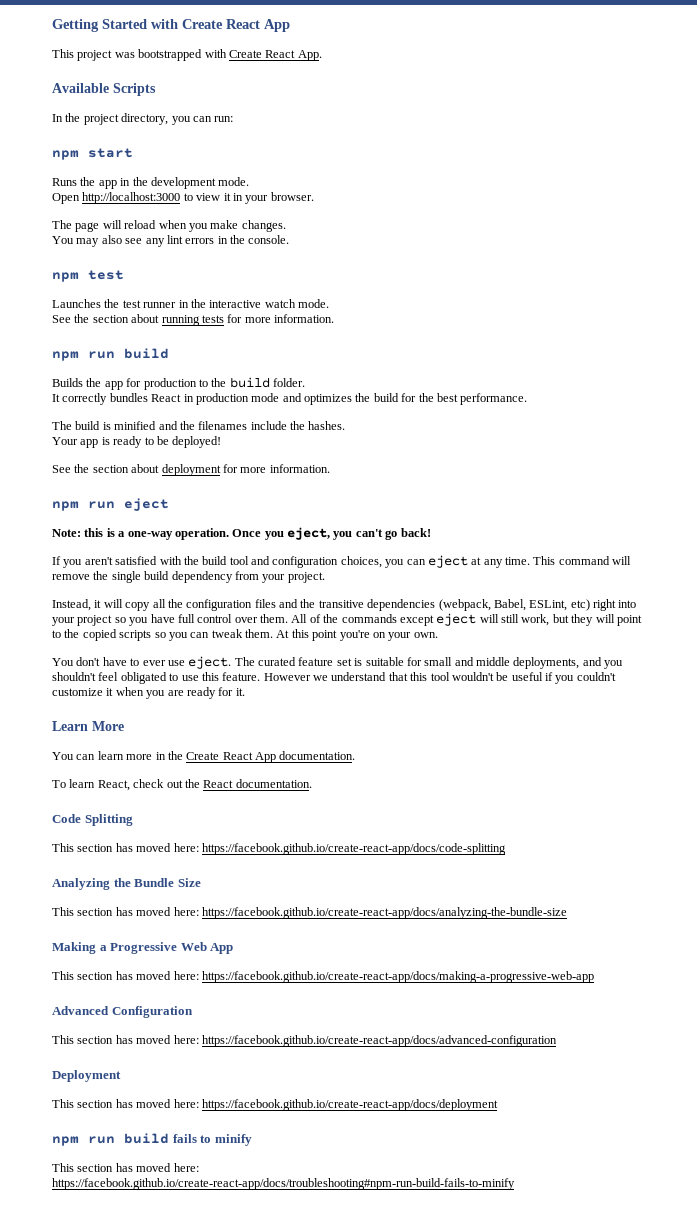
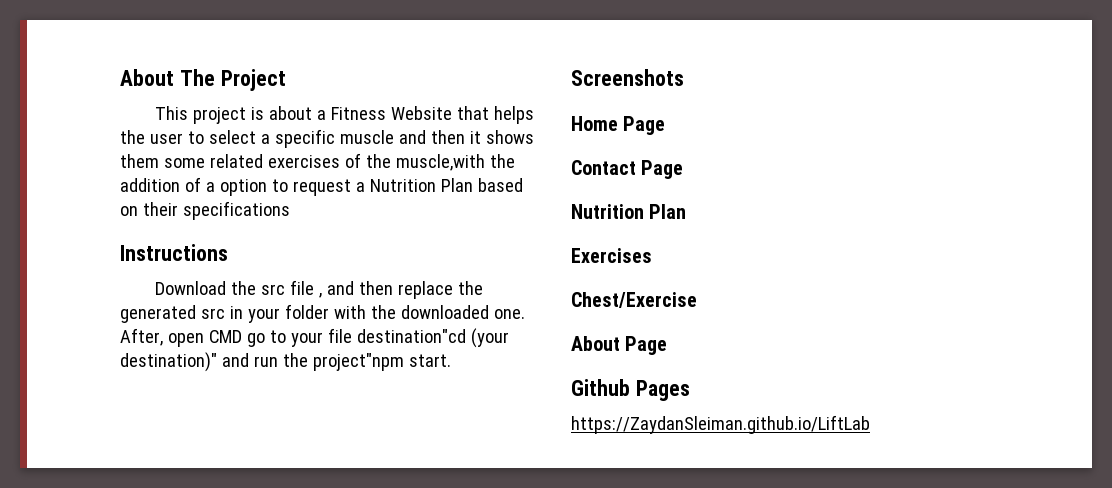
[52,19,290,32] [52,49,322,61] [52,83,156,96] [52,113,234,125] [52,148,133,160] [52,177,250,189] [52,192,314,204] [52,220,286,232] [52,235,290,247] [52,270,124,282] [52,299,329,308] [52,314,334,326] [52,348,169,361] [52,377,305,390] [52,393,528,405] [52,421,346,430] [52,436,222,448] [52,464,330,476] [52,498,169,511] [52,527,431,540] [52,555,632,568] [52,571,325,583] [52,599,637,611] [52,613,642,626] [52,629,438,641] [52,656,624,669] [52,672,616,684] [52,687,245,699] [52,721,124,731] [52,751,356,763] [52,779,312,791] [52,814,133,826] [52,843,506,855] [52,878,201,890] [52,907,567,919] [52,942,234,954] [52,971,594,983] [52,1006,193,1018] [52,1035,557,1047] [52,1070,121,1082] [52,1099,498,1111] [52,1133,252,1146] [52,1163,199,1172] [52,1178,515,1190] Getting Started with Create React App // This project was bootstrapped with Create React App. // Available Scripts // In the project directory, you can run: // npm start // Runs the app in the development mode. // Open http://localhost:3000 to view it in your browser. // The page will reload when you make changes. // You may also see any lint errors in the console. // npm test // Launches the test runner in the interactive watch mode. // See the section about running tests for more information. // npm run build // Builds the app for production to the build folder. // It correctly bundles React in production mode and optimizes the build for the best performance. // The build is minified and the filenames include the hashes. // Your app is ready to be deployed! // See the section about deployment for more information. // npm run eject // Note: this is a one-way operation. Once you eject, you can't go back! // If you aren't satisfied with the build tool and configuration choices, you can eject at any time. This command will remove the single build dependency from your project. // Instead, it will copy all the configuration files and the transitive dependencies (webpack, Babel, ESLint, etc) right into your project so you have full control over them. All of the commands except eject will still work, but they will point to the copied scripts so you can tweak them. At this point you're on your own. // You don't have to ever use eject. The curated feature set is suitable for small and middle deployments, and you shouldn't feel obligated to use this feature. However we understand that this tool wouldn't be useful if you couldn't customize it when you are ready for it. // Learn More // You can learn more in the Create React App documentation. // To learn React, check out the React documentation. // Code Splitting // This section has moved here: https://facebook.github.io/create-react-app/docs/code-splitting // Analyzing the Bundle Size // This section has moved here: https://facebook.github.io/create-react-app/docs/analyzing-the-bundle-size // Making a Progressive Web App // This section has moved here: https://facebook.github.io/create-react-app/docs/making-a-progressive-web-app // Advanced Configuration // This section has moved here: https://facebook.github.io/create-react-app/docs/advanced-configuration // Deployment // This section has moved here: https://facebook.github.io/create-react-app/docs/deployment // npm run build fails to minify // This section has moved here: https://facebook.github.io/create-react-app/docs/troubleshooting#npm-run-build-fails-to-minify -> [120,69,286,91] [154,106,534,124] [120,129,534,148] [120,153,515,171] [120,177,523,196] [120,201,290,220] [120,244,228,261] [154,280,483,299] [120,304,525,323] [120,328,509,348] [120,352,451,372] [571,69,684,86] [571,116,666,135] [571,160,684,179] [571,204,687,219] [571,248,652,263] [571,292,697,308] [571,336,668,355] [571,379,690,401] [571,415,870,434] About The Project // This project is about a Fitness Website that helps the user to select a specific muscle and then it shows them some related exercises of the muscle,with the addition of a option to request a Nutrition Plan based on their specifications // Instructions // Download the src file , and then replace the generated src in your folder with the downloaded one. After, open CMD go to your file destination"cd (your destination)" and run the project"npm start. // Screenshots // Home Page // Contact Page // Nutrition Plan // Exercises // Chest/Exercise // About Page // Github Pages // https://ZaydanSleiman.github.io/LiftLab

